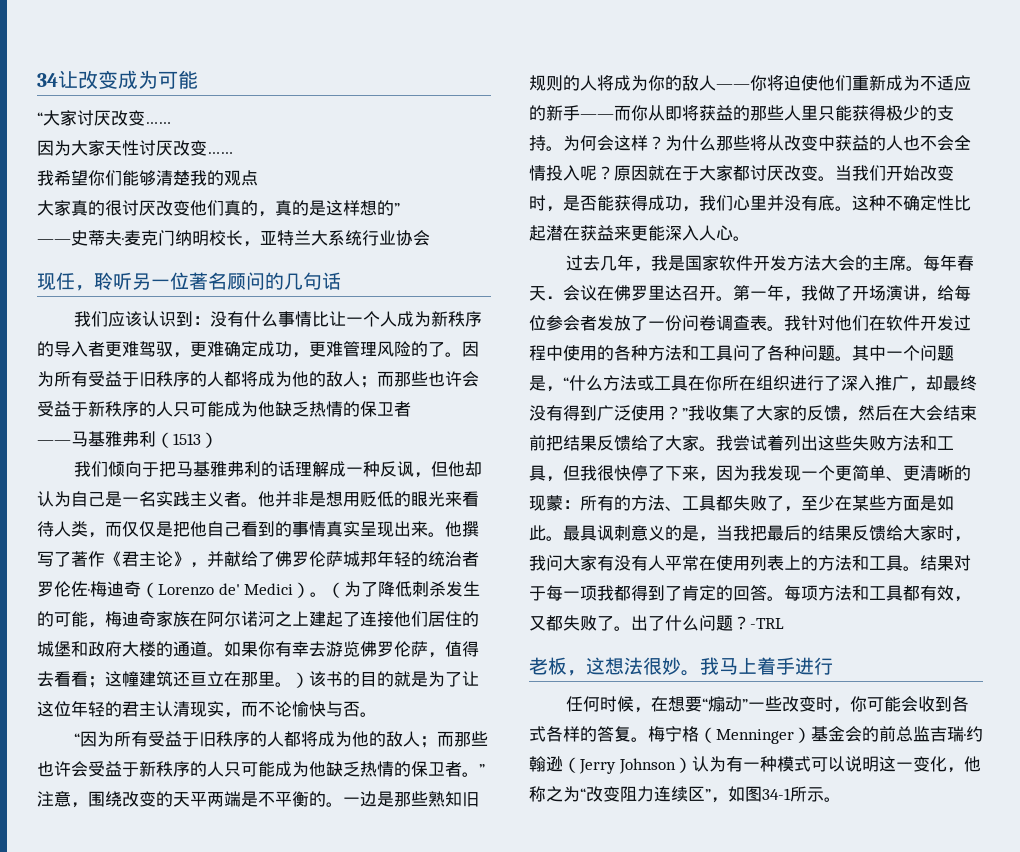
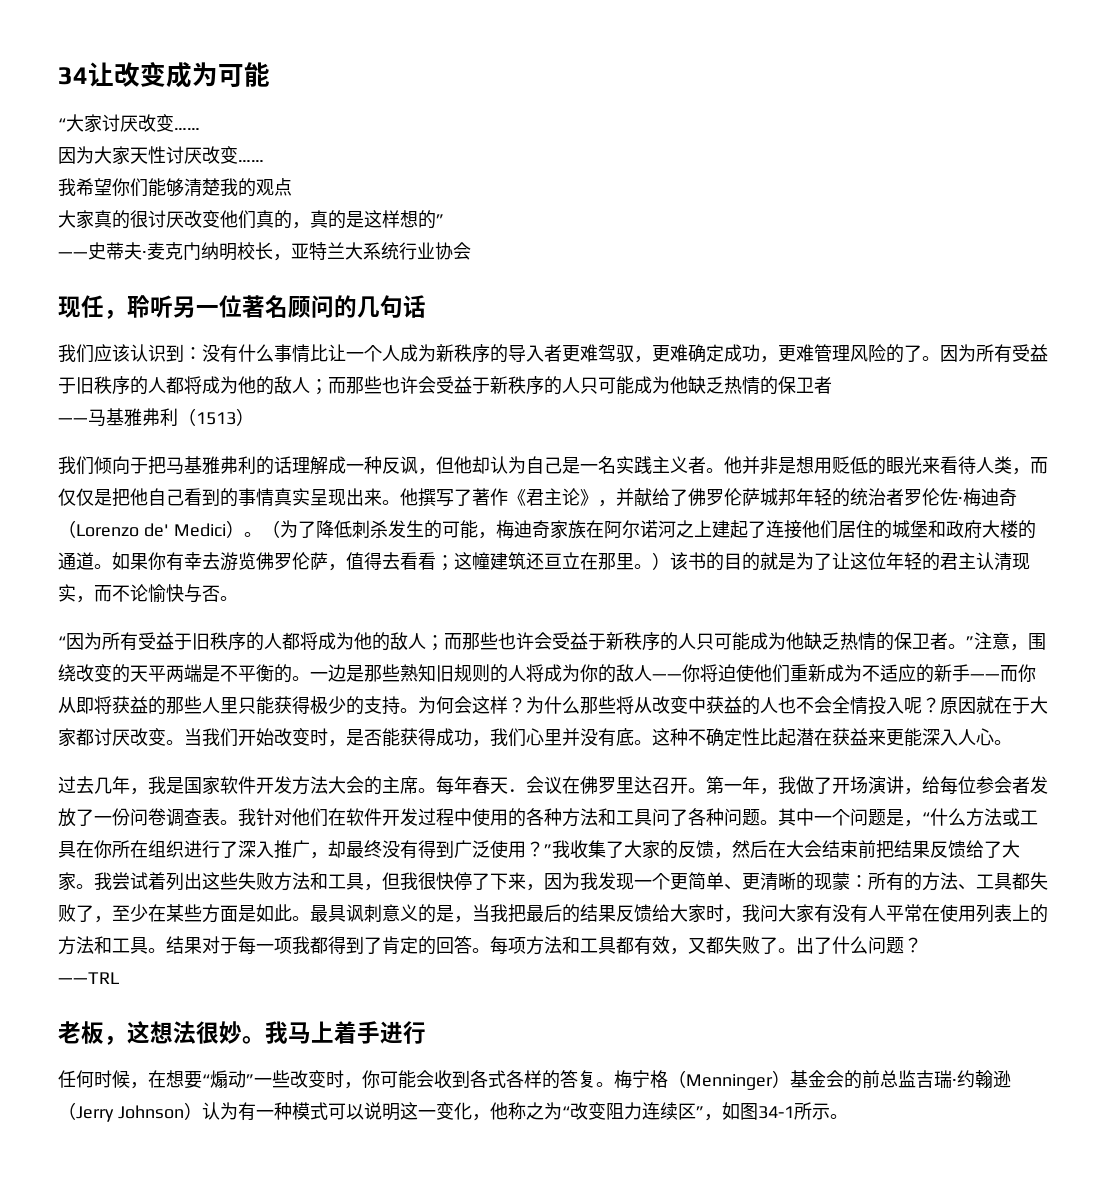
[750,618,784,629] -TRL -> [58,972,119,984] // ——TRL

